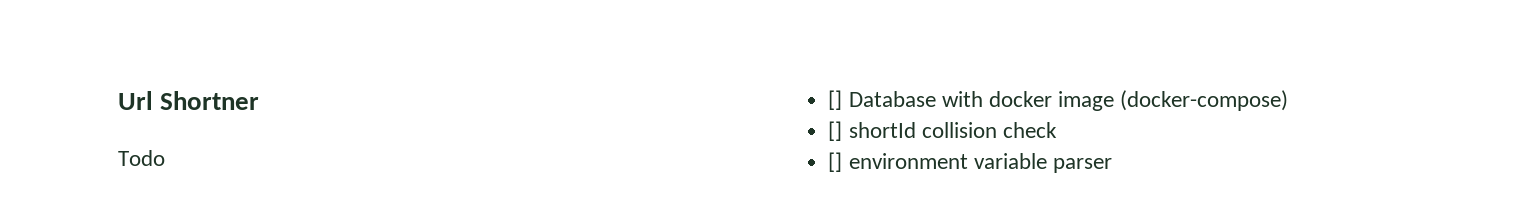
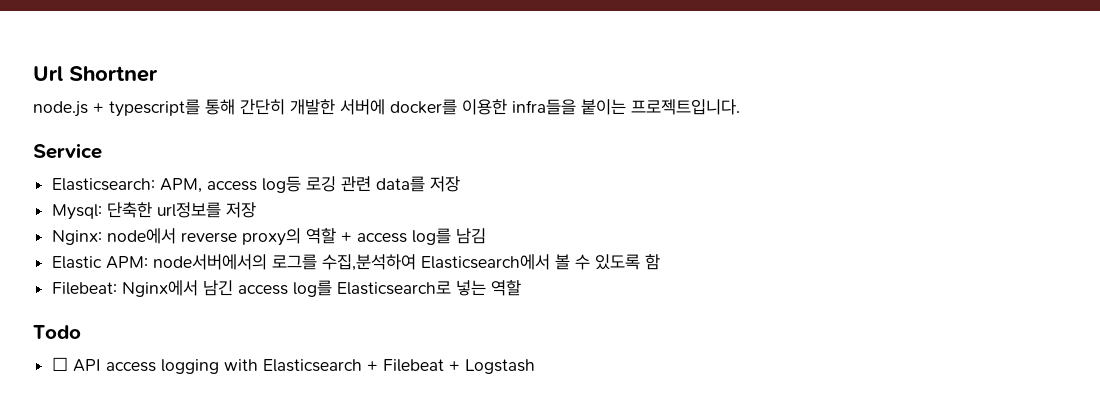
[118,150,165,166] [828,90,1289,111] [828,121,1057,141] [828,152,1112,173] Todo // [] Database with docker image (docker-compose) // [] shortId collision check // [] environment variable parser -> [33,99,740,117] [33,143,102,159] [52,176,461,193] [52,202,257,220] [52,228,487,246] [52,254,661,271] [52,280,522,297] [33,325,81,339] [52,357,536,374] node.js + typescript를 통해 간단히 개발한 서버에 docker를 이용한 infra들을 붙이는 프로젝트입니다. // Service // Elasticsearch: APM, access log등 로깅 관련 data를 저장 // Mysql: 단축한 url정보를 저장 // Nginx: node에서 reverse proxy의 역할 + access log를 남김 // Elastic APM: node서버에서의 로그를 수집,분석하여 Elasticsearch에서 볼 수 있도록 함 // Filebeat: Nginx에서 남긴 access log를 Elasticsearch로 넣는 역할 // Todo // ☐ API access logging with Elasticsearch + Filebeat + Logstash

